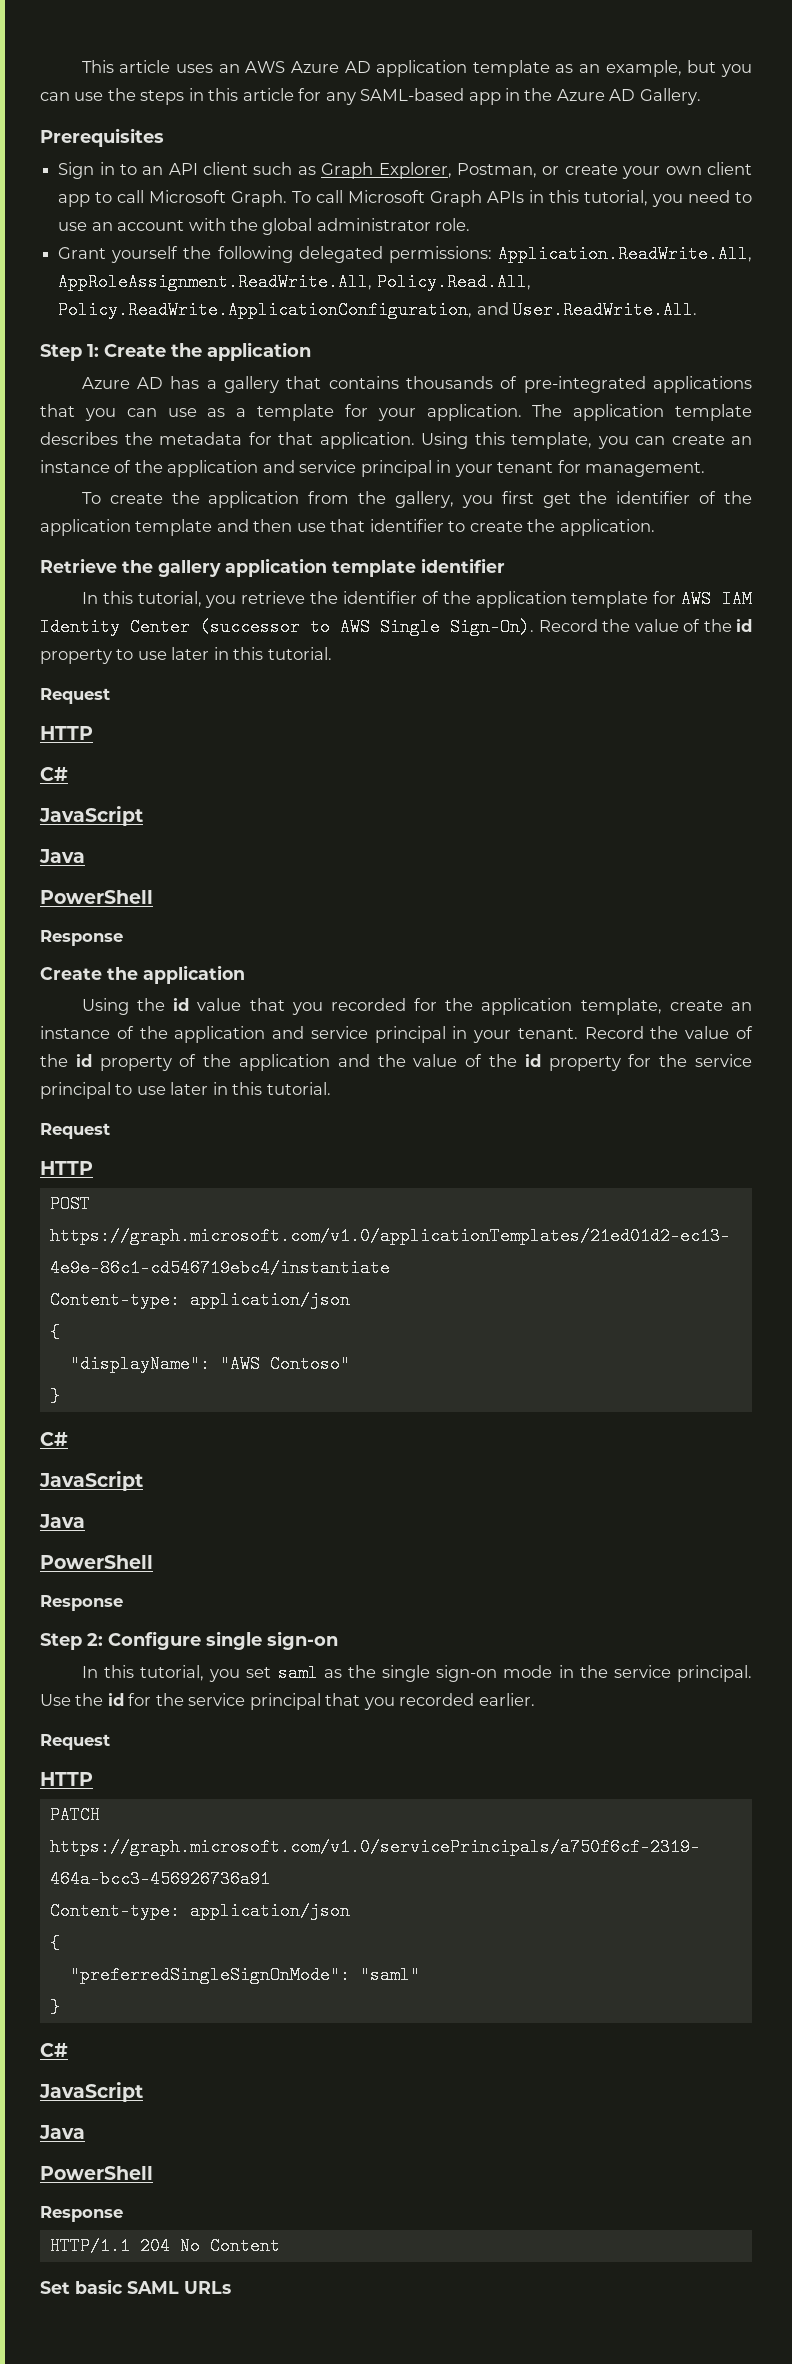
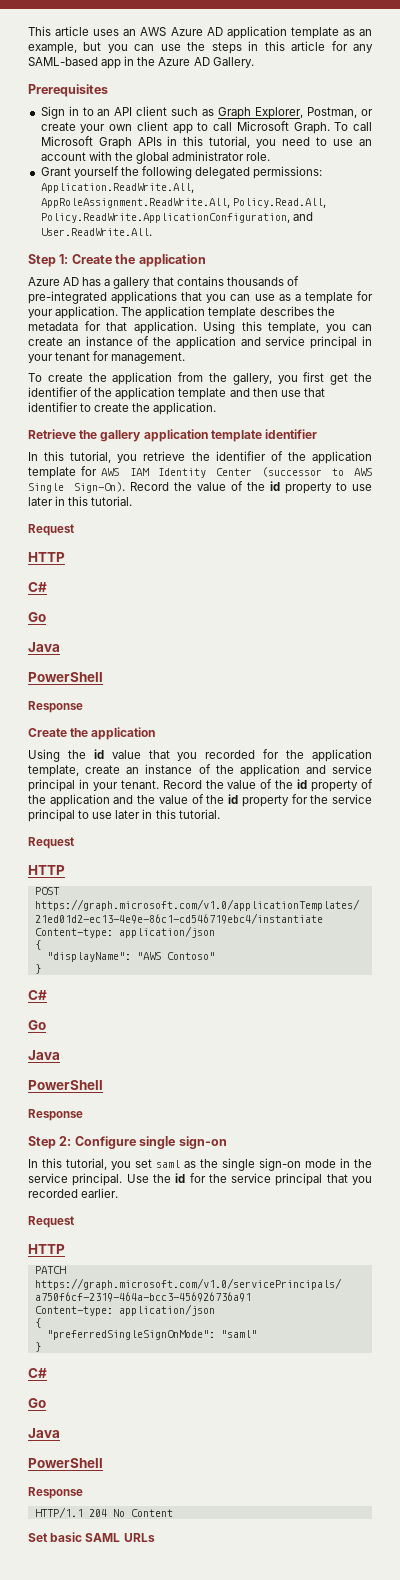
[39,806,143,826] JavaScript -> [28,612,46,622] Go
[39,1471,143,1491] JavaScript -> [28,1020,46,1030] Go
[39,2082,143,2102] JavaScript -> [28,1398,46,1408] Go

